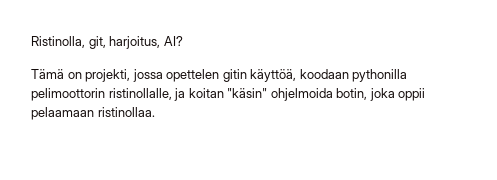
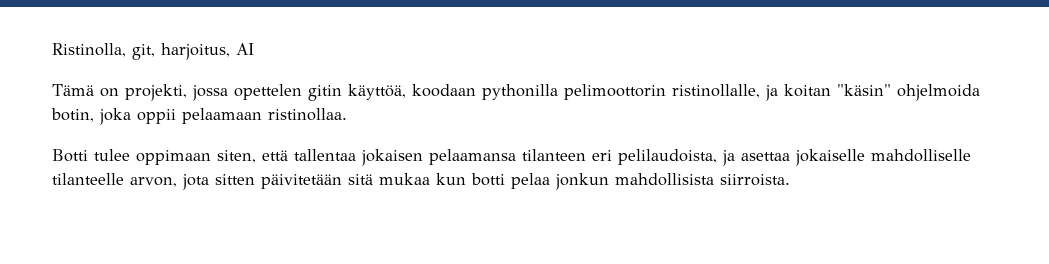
[163,36,183,46] AI? -> [236,43,254,55] AI
(155, 112) none -> [52,149,971,166] [52,173,790,190] // Botti tulee oppimaan siten, että tallentaa jokaisen pelaamansa tilanteen eri pelilaudoista, ja asettaa jokaiselle mahdolliselle tilanteelle arvon, jota sitten päivitetään sitä mukaa kun botti pelaa jonkun mahdollisista siirroista.

